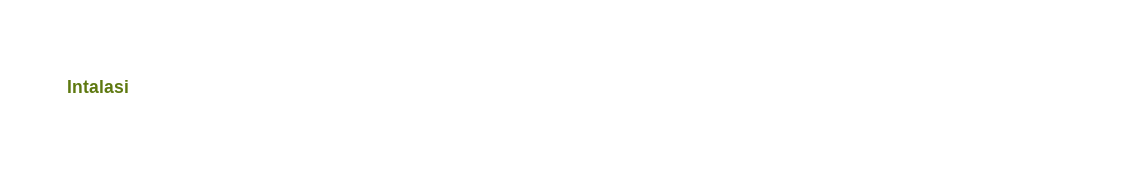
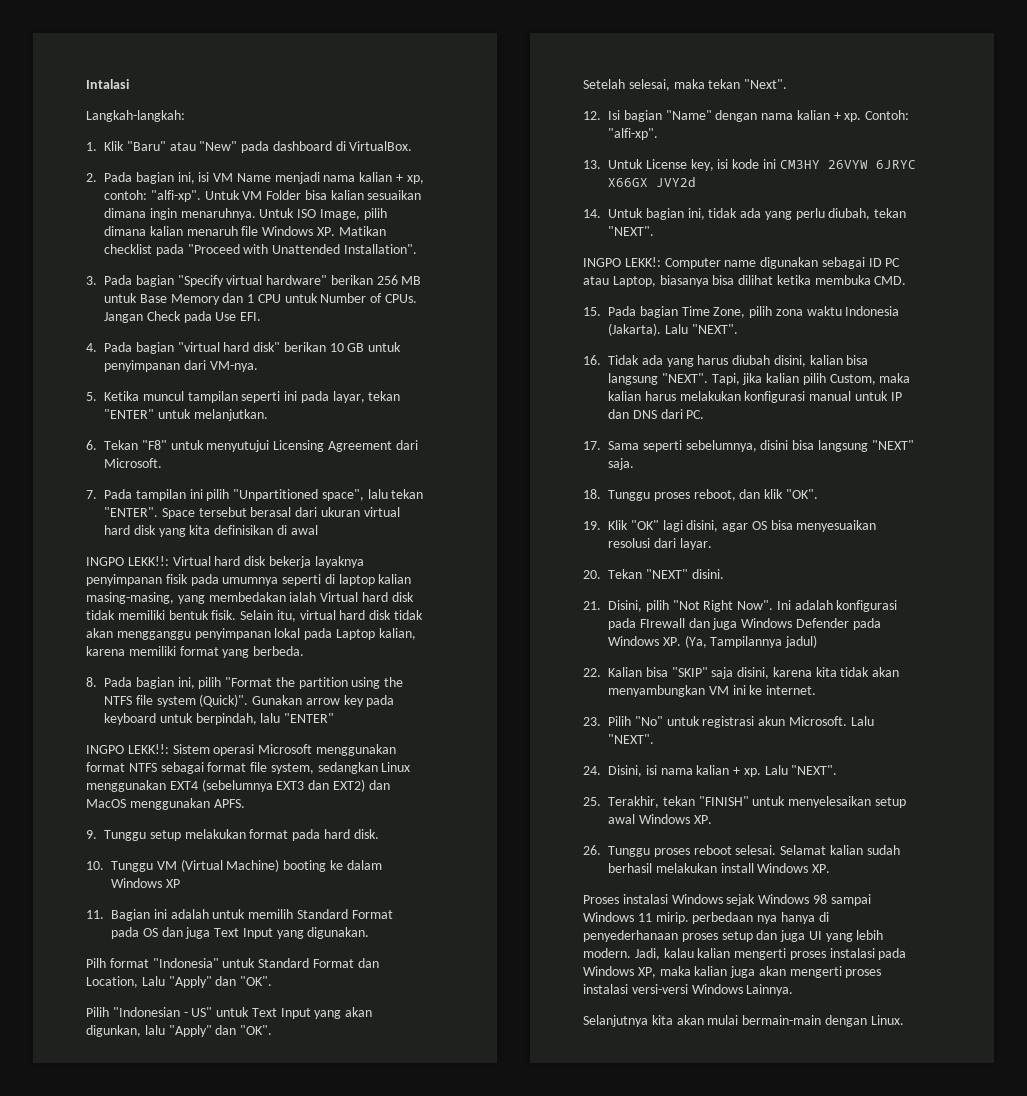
(129, 86) none -> [86,110,185,122] [86,141,413,153] [86,172,424,184] [104,190,422,202] [104,208,387,220] [104,226,386,236] [104,244,417,256] [86,275,422,287] [104,293,418,305] [104,311,262,323] [86,342,402,354] [104,360,258,372] [86,391,401,403] [104,409,268,421] [86,440,418,452] [104,458,162,468] [86,489,424,501] [104,507,400,519] [104,525,318,537] [86,556,364,568] [86,574,412,586] [86,592,414,604] [86,610,424,622] [86,628,416,640] [86,646,305,658] [86,677,404,689] [104,694,395,707] [104,713,335,725] [86,744,396,756] [86,762,411,774] [86,779,390,792] [86,798,245,810] [86,829,379,841] [86,859,382,872] [111,878,180,888] [86,909,393,921] [111,927,370,939] [86,958,379,968] [86,976,273,988] [86,1007,373,1019] [86,1025,273,1037] [583,79,788,91] [583,110,910,122] [608,128,658,140] [583,159,916,171] [608,177,696,187] [583,208,907,220] [608,226,654,236] [583,257,901,269] [583,275,907,287] [583,306,900,318] [608,323,738,336] [583,355,869,367] [608,373,911,385] [608,391,902,403] [608,409,705,419] [583,440,914,452] [608,458,634,470] [583,489,818,501] [583,520,877,532] [608,538,712,550] [583,569,724,579] [583,600,898,612] [608,618,881,630] [608,635,818,648] [583,667,900,679] [608,685,817,697] [583,716,874,728] [608,734,654,744] [583,765,838,777] [583,796,906,808] [608,814,712,824] [583,845,900,857] [608,863,831,873] [583,894,871,906] [583,912,829,924] [583,930,884,942] [583,948,907,960] [583,966,882,978] [583,984,794,996] [583,1015,904,1027] // Langkah-langkah: // 1. Klik "Baru" atau "New" pada dashboard di VirtualBox. // 2. Pada bagian ini, isi VM Name menjadi nama kalian + xp, contoh: "alfi-xp". Untuk VM Folder bisa kalian sesuaikan dimana ingin menaruhnya. Untuk ISO Image, pilih dimana kalian menaruh file Windows XP. Matikan checklist pada "Proceed with Unattended Installation". // 3. Pada bagian "Specify virtual hardware" berikan 256 MB untuk Base Memory dan 1 CPU untuk Number of CPUs. Jangan Check pada Use EFI. // 4. Pada bagian "virtual hard disk" berikan 10 GB untuk penyimpanan dari VM-nya. // 5. Ketika muncul tampilan seperti ini pada layar, tekan "ENTER" untuk melanjutkan. // 6. Tekan "F8" untuk menyutujui Licensing Agreement dari Microsoft. // 7. Pada tampilan ini pilih "Unpartitioned space", lalu tekan "ENTER". Space tersebut berasal dari ukuran virtual hard disk yang kita definisikan di awal // INGPO LEKK!!: Virtual hard disk bekerja layaknya penyimpanan fisik pada umumnya seperti di laptop kalian masing-masing, yang membedakan ialah Virtual hard disk tidak memiliki bentuk fisik. Selain itu, virtual hard disk tidak akan mengganggu penyimpanan lokal pada Laptop kalian, karena memiliki format yang berbeda. // 8. Pada bagian ini, pilih "Format the partition using the NTFS file system (Quick)". Gunakan arrow key pada keyboard untuk berpindah, lalu "ENTER" // INGPO LEKK!!: Sistem operasi Microsoft menggunakan format NTFS sebagai format file system, sedangkan Linux menggunakan EXT4 (sebelumnya EXT3 dan EXT2) dan MacOS menggunakan APFS. // 9. Tunggu setup melakukan format pada hard disk. // 10. Tunggu VM (Virtual Machine) booting ke dalam Windows XP // 11. Bagian ini adalah untuk memilih Standard Format pada OS dan juga Text Input yang digunakan. // Pilh format "Indonesia" untuk Standard Format dan Location, Lalu "Apply" dan "OK". // Pilih "Indonesian - US" untuk Text Input yang akan digunkan, lalu "Apply" dan "OK". // Setelah selesai, maka tekan "Next". // 12. Isi bagian "Name" dengan nama kalian + xp. Contoh: "alfi-xp". // 13. Untuk License key, isi kode ini CM3HY 26VYW 6JRYC X66GX JVY2d // 14. Untuk bagian ini, tidak ada yang perlu diubah, tekan "NEXT". // INGPO LEKK!: Computer name digunakan sebagai ID PC atau Laptop, biasanya bisa dilihat ketika membuka CMD. // 15. Pada bagian Time Zone, pilih zona waktu Indonesia (Jakarta). Lalu "NEXT". // 16. Tidak ada yang harus diubah disini, kalian bisa langsung "NEXT". Tapi, jika kalian pilih Custom, maka kalian harus melakukan konfigurasi manual untuk IP dan DNS dari PC. // 17. Sama seperti sebelumnya, disini bisa langsung "NEXT" saja. // 18. Tunggu proses reboot, dan klik "OK". // 19. Klik "OK" lagi disini, agar OS bisa menyesuaikan resolusi dari layar. // 20. Tekan "NEXT" disini. // 21. Disini, pilih "Not Right Now". Ini adalah konfigurasi pada FIrewall dan juga Windows Defender pada Windows XP. (Ya, Tampilannya jadul) // 22. Kalian bisa "SKIP" saja disini, karena kita tidak akan menyambungkan VM ini ke internet. // 23. Pilih "No" untuk registrasi akun Microsoft. Lalu "NEXT". // 24. Disini, isi nama kalian + xp. Lalu "NEXT". // 25. Terakhir, tekan "FINISH" untuk menyelesaikan setup awal Windows XP. // 26. Tunggu proses reboot selesai. Selamat kalian sudah berhasil melakukan install Windows XP. // Proses instalasi Windows sejak Windows 98 sampai Windows 11 mirip. perbedaan nya hanya di penyederhanaan proses setup dan juga UI yang lebih modern. Jadi, kalau kalian mengerti proses instalasi pada Windows XP, maka kalian juga akan mengerti proses instalasi versi-versi Windows Lainnya. // Selanjutnya kita akan mulai bermain-main dengan Linux.

